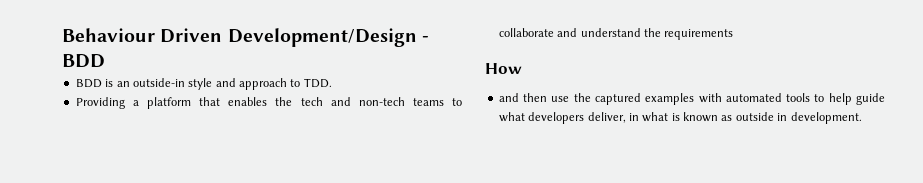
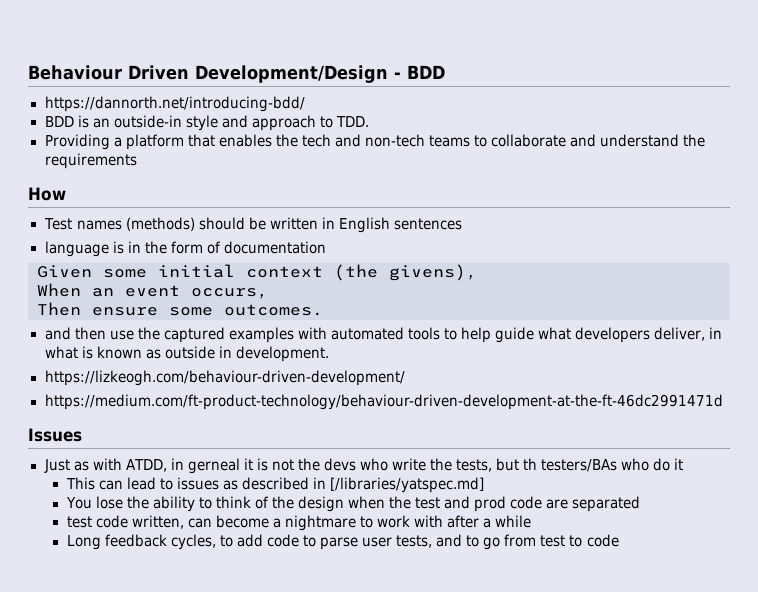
(105, 61) none -> [44,96,305,112] // https://dannorth.net/introducing-bdd/
(522, 68) none -> [43,217,462,233] [44,241,326,257] [37,264,477,281] [37,283,268,299] [37,302,323,316] // Test names (methods) should be written in English sentences // language is in the form of documentation // Given some initial context (the givens), // When an event occurs, // Then ensure some outcomes.
(862, 118) none -> [44,370,406,386] [44,394,724,410] [28,428,82,442] [43,458,684,474] [65,477,485,493] [65,496,641,512] [66,515,532,531] [66,534,619,550] // https://lizkeogh.com/behaviour-driven-development/ // https://medium.com/ft-product-technology/behaviour-driven-development-at-the-ft-46dc2991471d // Issues // Just as with ATDD, in gerneal it is not the devs who write the tests, but th testers/BAs who do it // This can lead to issues as described in [/libraries/yatspec.md] // You lose the ability to think of the design when the test and prod code are separated // test code written, can become a nightmare to work with after a while // Long feedback cycles, to add code to parse user tests, and to go from test to code

